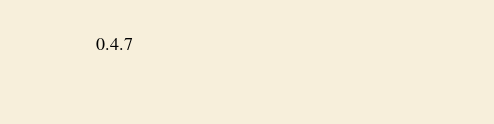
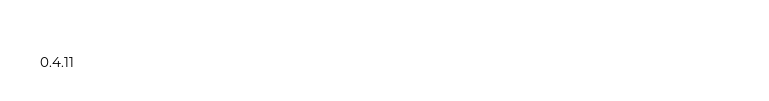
[96,38,133,50] 0.4.7 -> [40,57,74,67] 0.4.11

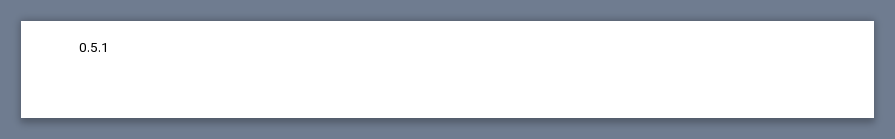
[40,57,74,67] 0.4.11 -> [79,43,109,52] 0.5.1

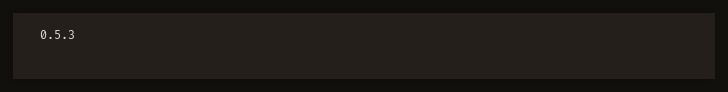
[79,43,109,52] 0.5.1 -> [40,30,75,39] 0.5.3

